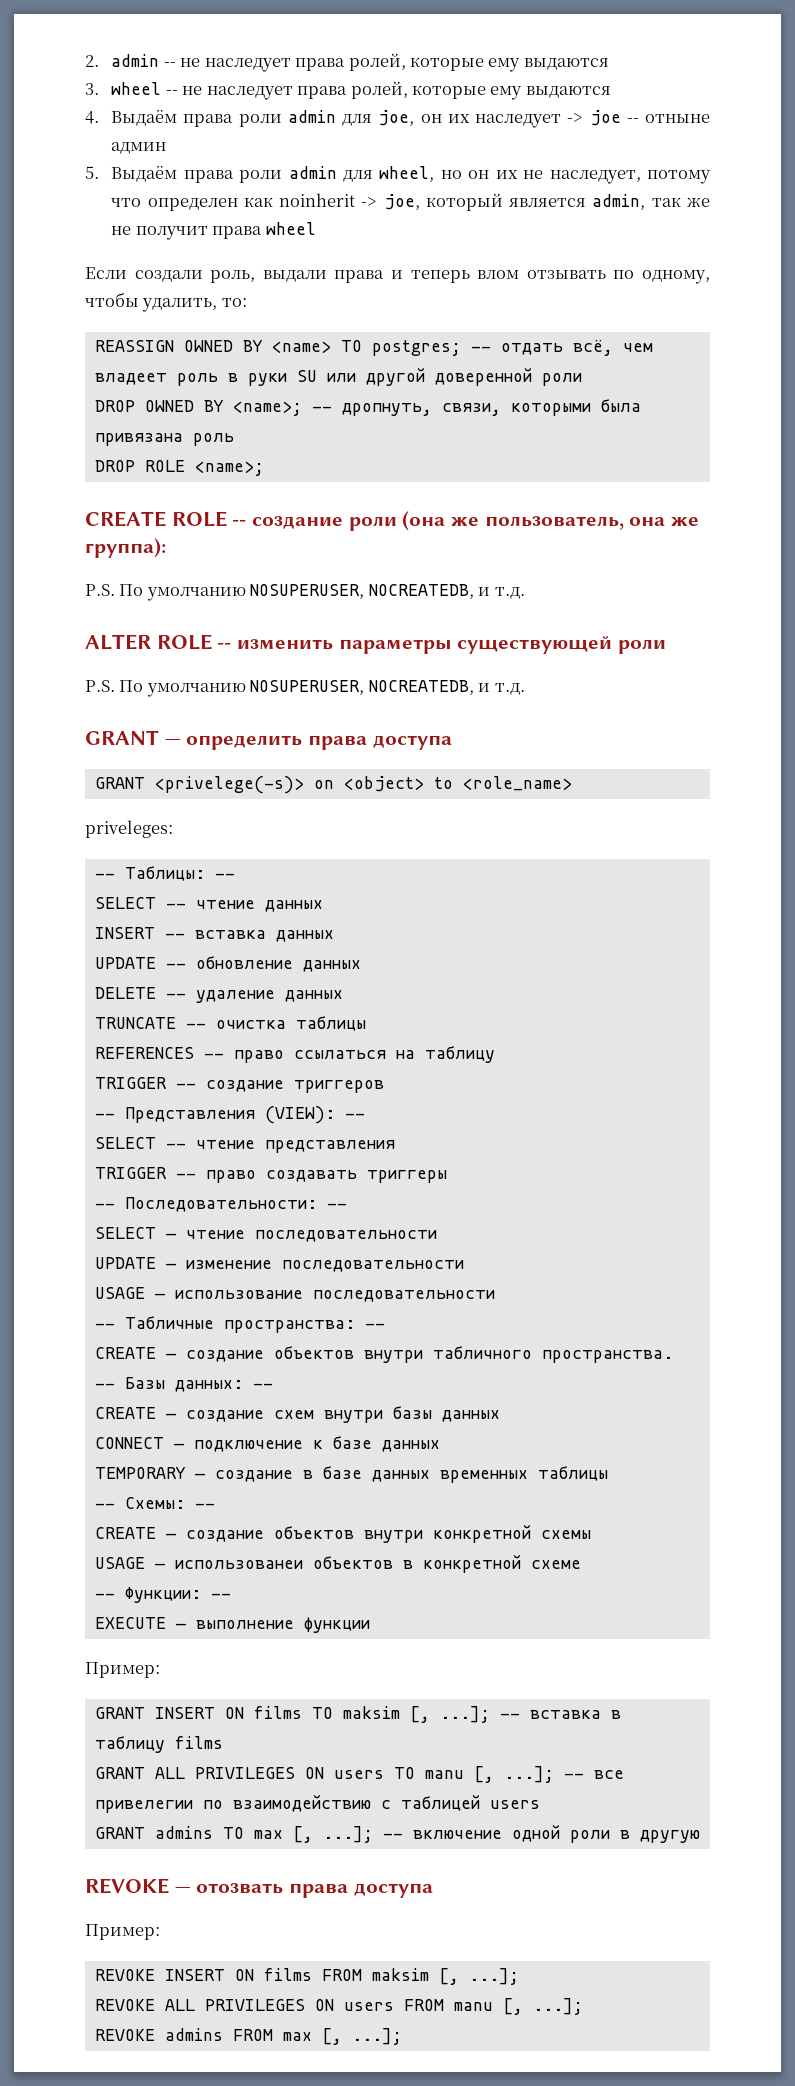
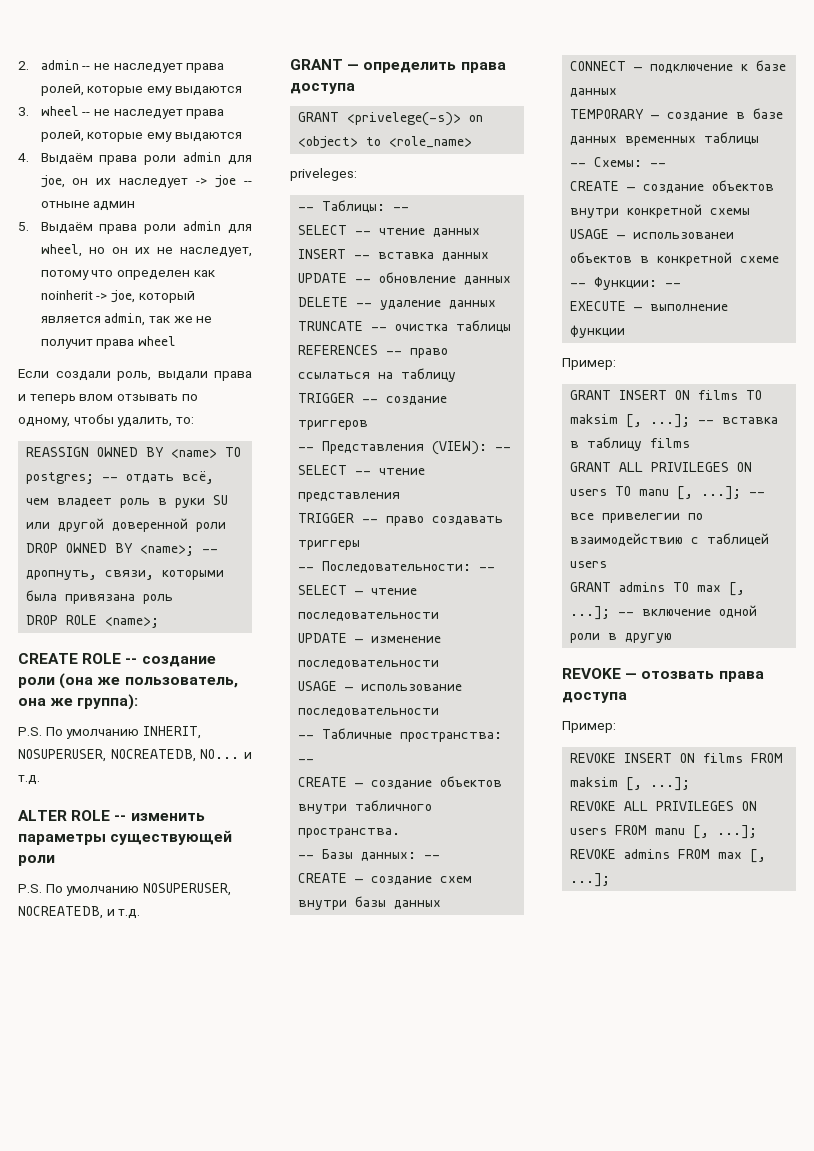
[250,584,474,599] NOSUPERUSER, NOCREATEDB, -> [142,726,201,739] [18,749,240,762] INHERIT, NOSUPERUSER, NOCREATEDB, NO...

